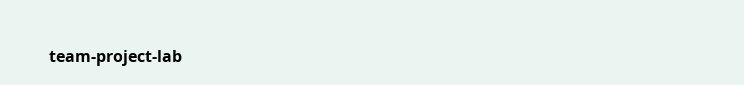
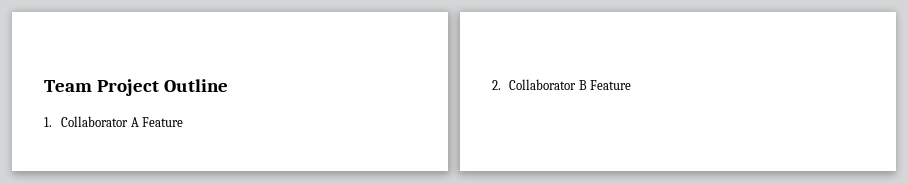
[49,50,182,66] team-project-lab -> [44,79,228,96] [44,116,184,127] [492,79,632,90] Team Project Outline // 1. Collaborator A Feature // 2. Collaborator B Feature

